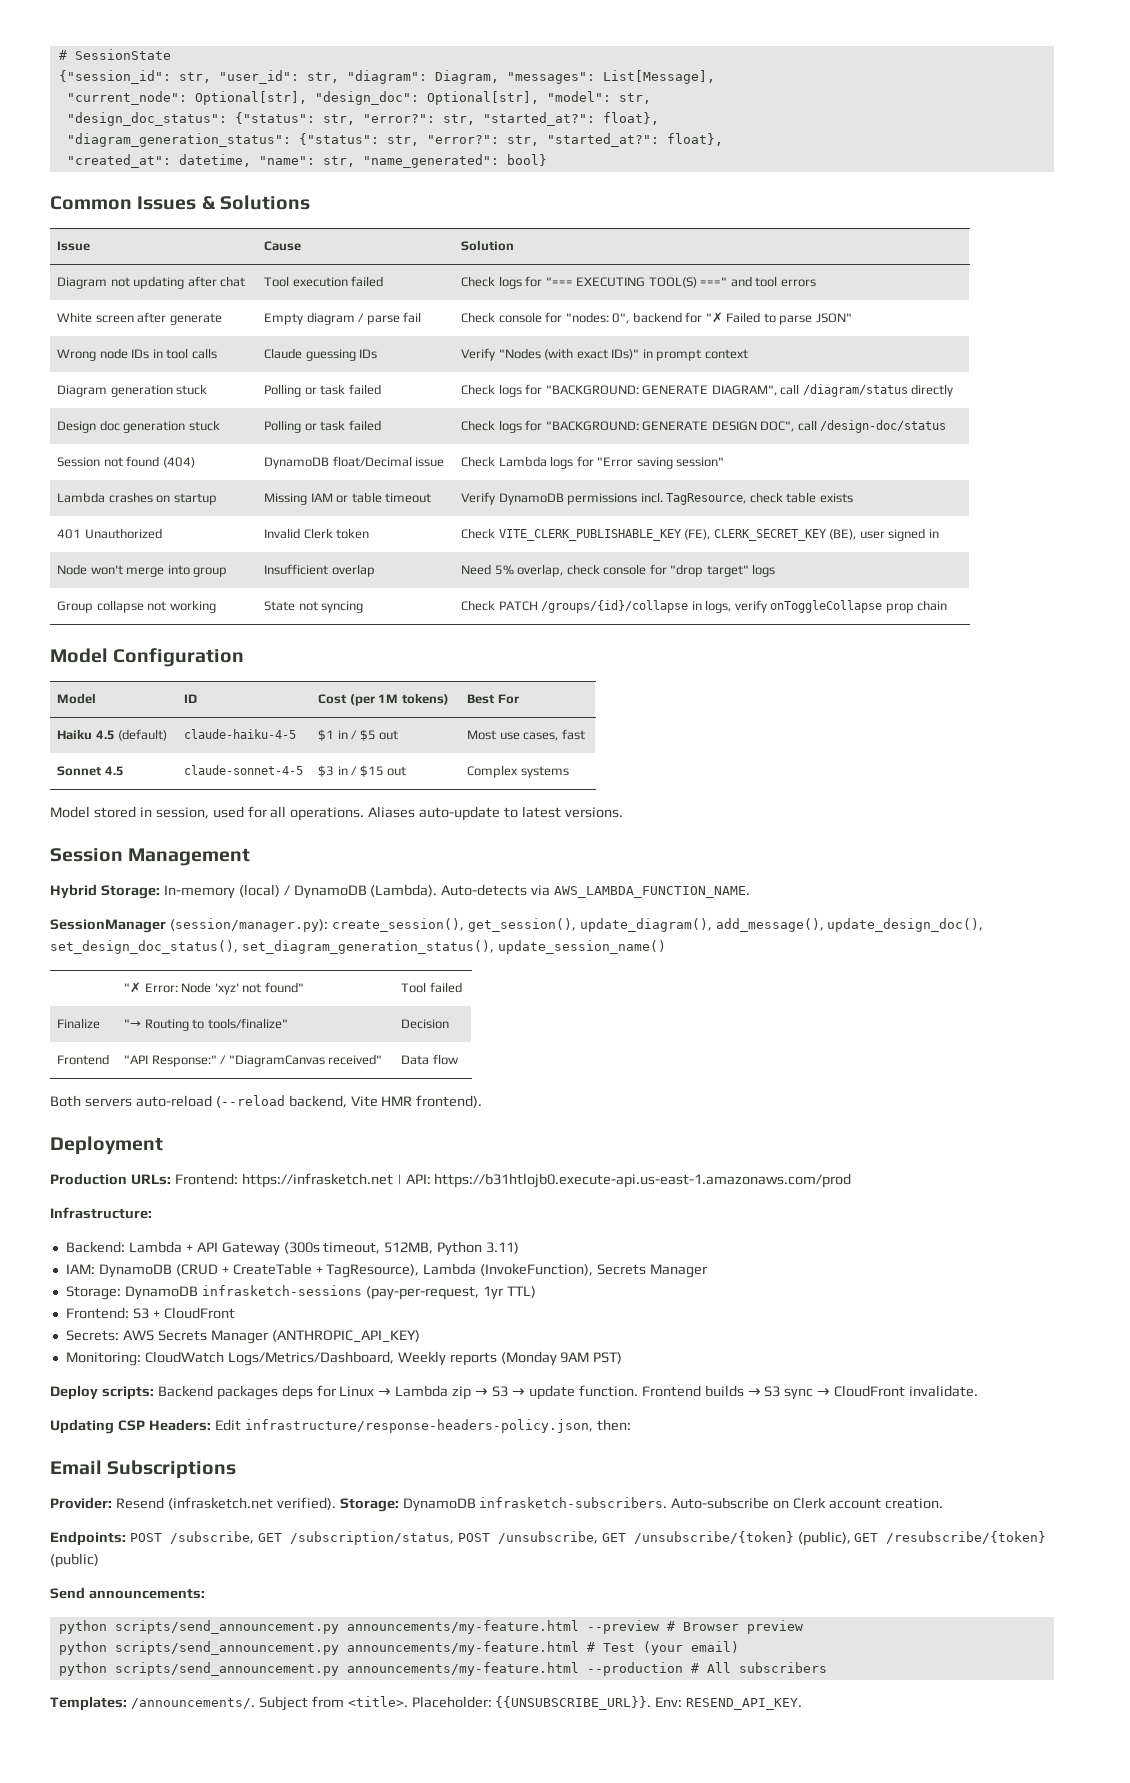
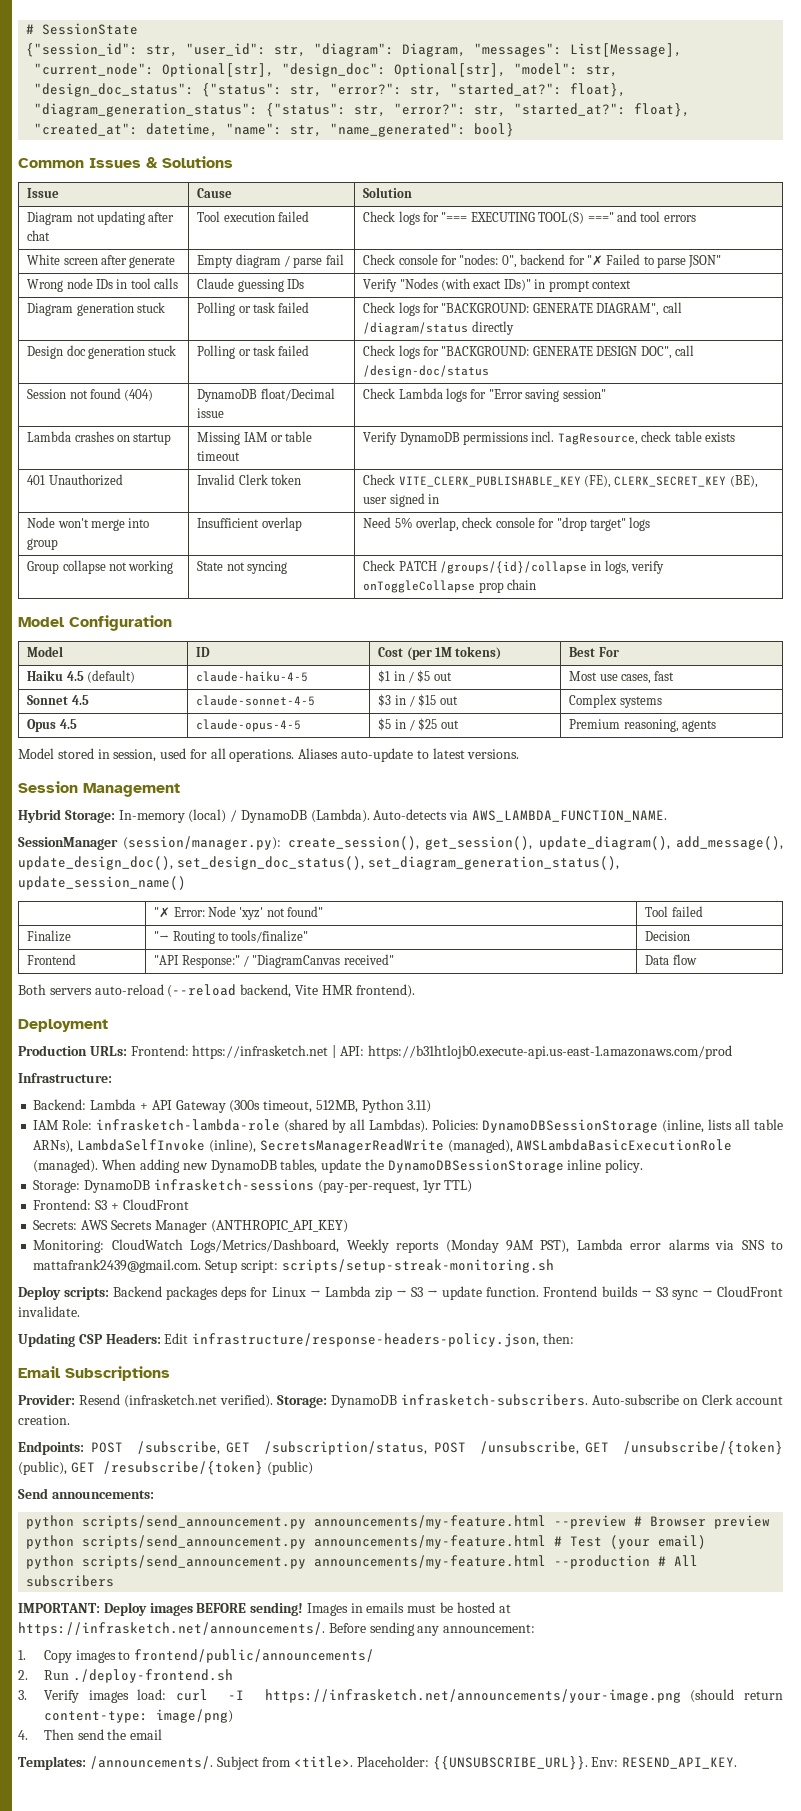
(569, 772) none -> [27,719,77,732] [196,719,302,732] [378,718,459,731] [569,719,717,732] // Opus 4.5 | claude-opus-4-5 | $5 in / $25 out | Premium reasoning, agents
[65,1263,708,1278] IAM: DynamoDB (CRUD + CreateTable + TagResource), Lambda (InvokeFunction), Secrets Manager -> [33,1119,783,1133] [33,1139,733,1153] [33,1159,644,1173] IAM Role: infrasketch-lambda-role (shared by all Lambdas). Policies: DynamoDBSessionStorage (inline, lists all table ARNs), LambdaSelfInvoke (inline), SecretsManagerReadWrite (managed), AWSLambdaBasicExecutionRole (managed). When adding new DynamoDB tables, update the DynamoDBSessionStorage inline policy.
[593,1352,623,1364] PST) -> [540,1239,783,1253] [33,1259,554,1273] PST), Lambda error alarms via SNS to mattafrank2439@gmail.com. Setup script: scripts/setup-streak-monitoring.sh
(827, 1667) none -> [18,1602,511,1616] [18,1622,536,1636] [18,1649,375,1663] [18,1669,233,1683] [18,1689,783,1703] [43,1709,233,1723] [18,1729,163,1740] // IMPORTANT: Deploy images BEFORE sending! Images in emails must be hosted at https://infrasketch.net/announcements/. Before sending any announcement: // 1. Copy images to frontend/public/announcements/ // 2. Run ./deploy-frontend.sh // 3. Verify images load: curl -I https://infrasketch.net/announcements/your-image.png (should return content-type: image/png) // 4. Then send the email

